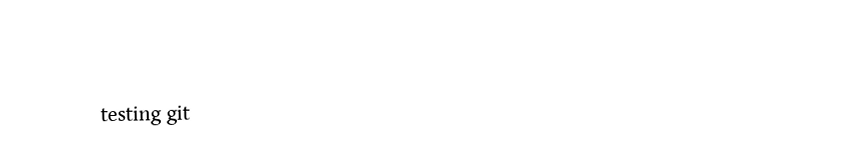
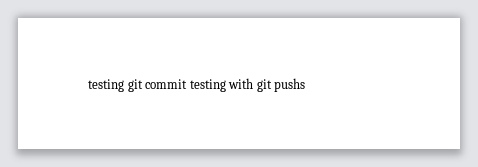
(191, 115) none -> [145,78,306,92] commit testing with git pushs

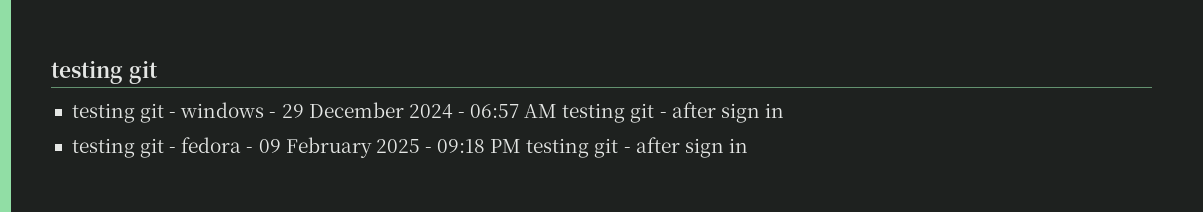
[88,78,306,92] testing git commit testing with git pushs -> [51,60,158,84] [71,102,784,123] [71,137,748,158] testing git // testing git - windows - 29 December 2024 - 06:57 AM testing git - after sign in // testing git - fedora - 09 February 2025 - 09:18 PM testing git - after sign in

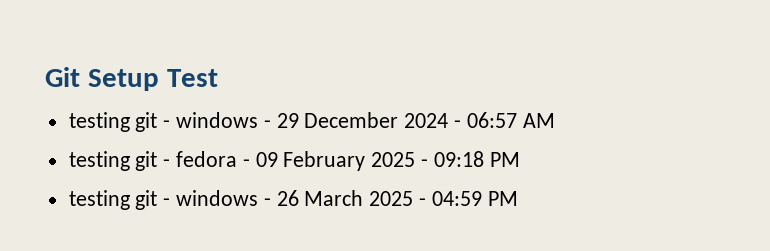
[51,60,158,84] testing git -> [45,67,218,91] Git Setup Test
[562,102,784,123] testing git - after sign in -> (555, 120) none
[526,137,748,158] testing git - after sign in -> [68,190,518,210] // testing git - windows - 26 March 2025 - 04:59 PM

